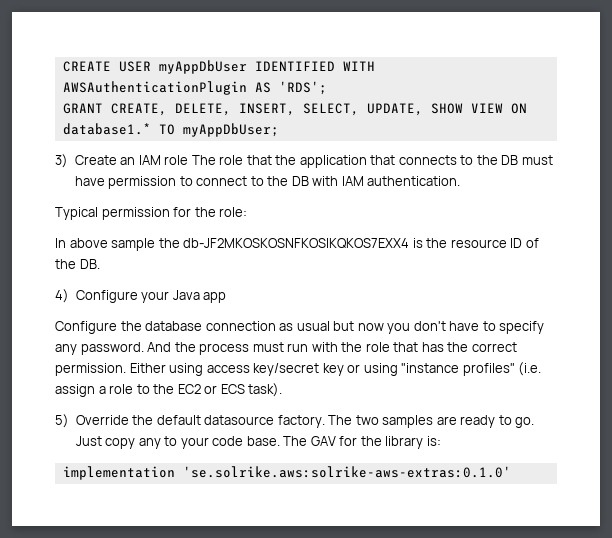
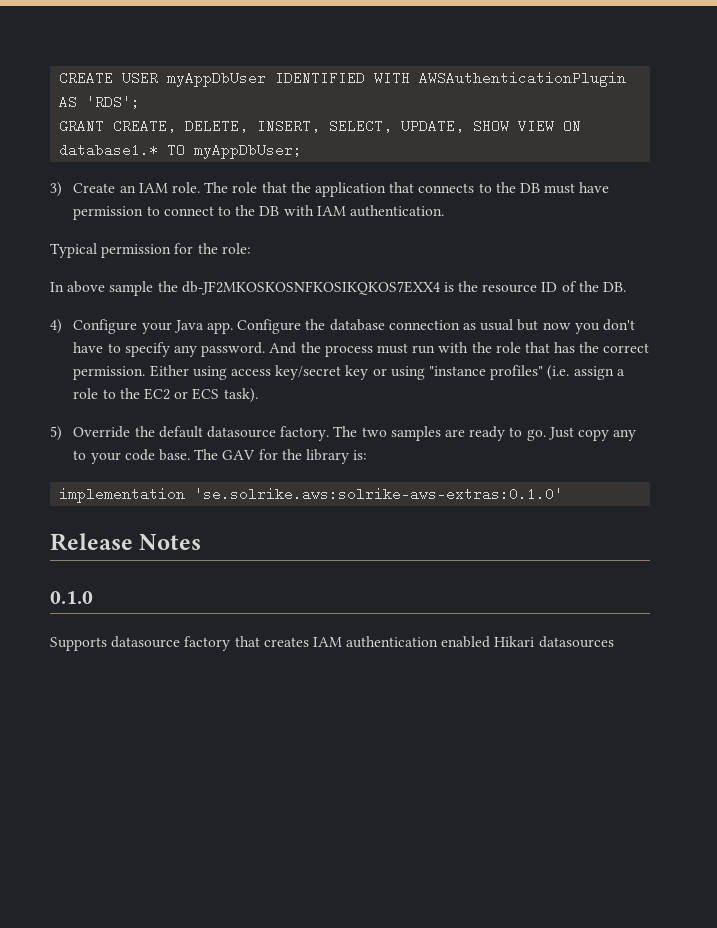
[164,155,189,165] role -> [172,182,201,193] role.
[203,292,227,303] app // -> [207,322,234,334] app.
(511, 472) none -> [50,533,202,551] [50,591,93,604] [50,636,614,651] // Release Notes // 0.1.0 // Supports datasource factory that creates IAM authentication enabled Hikari datasources

